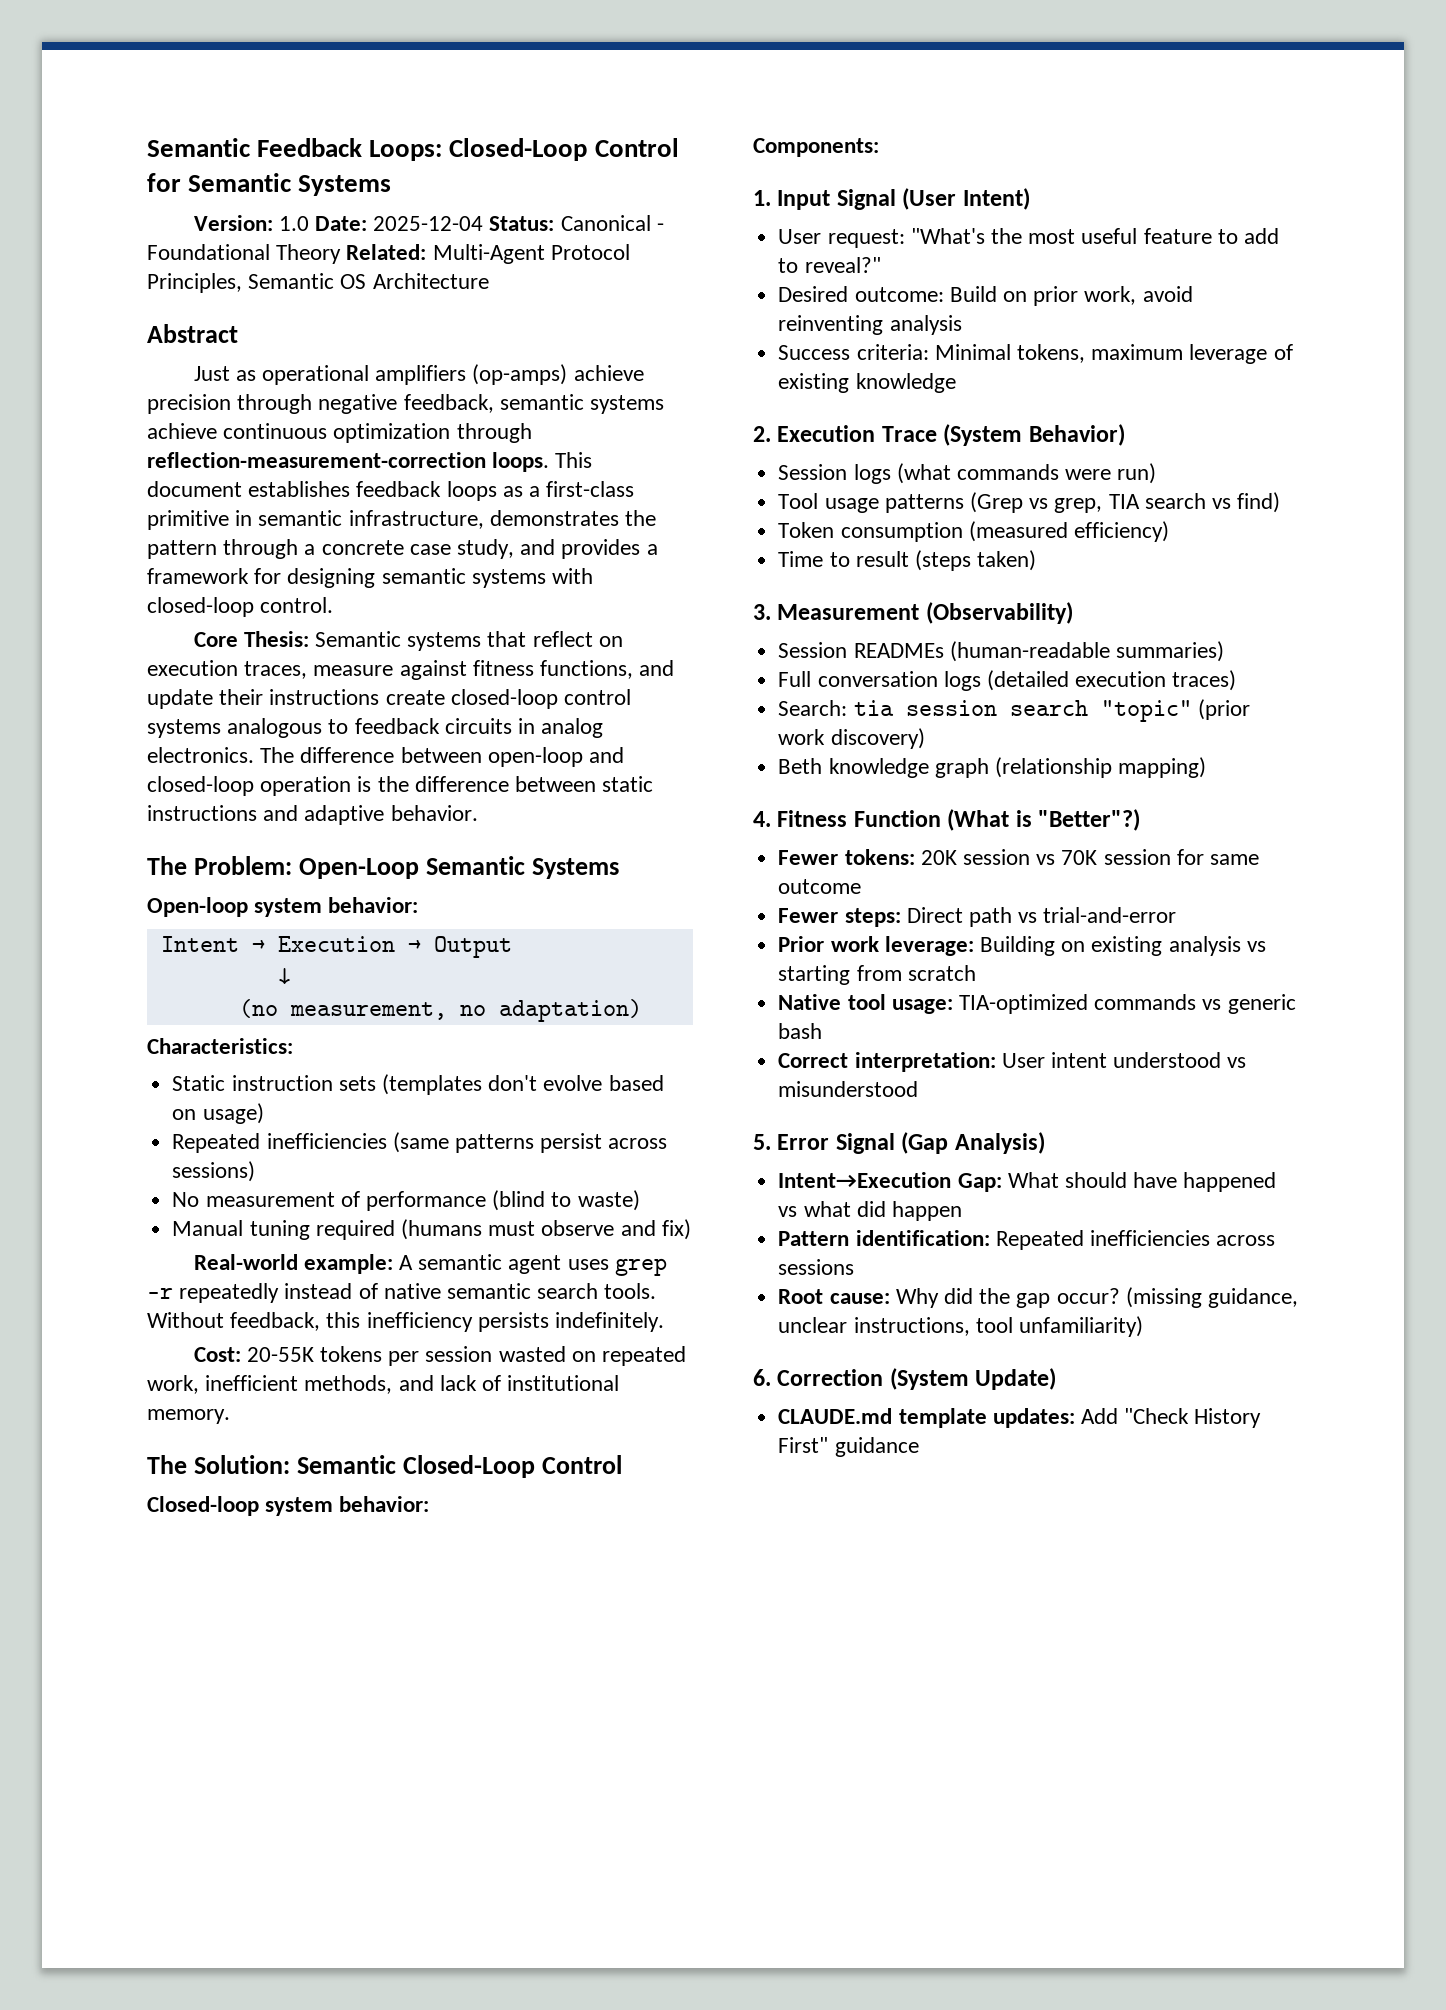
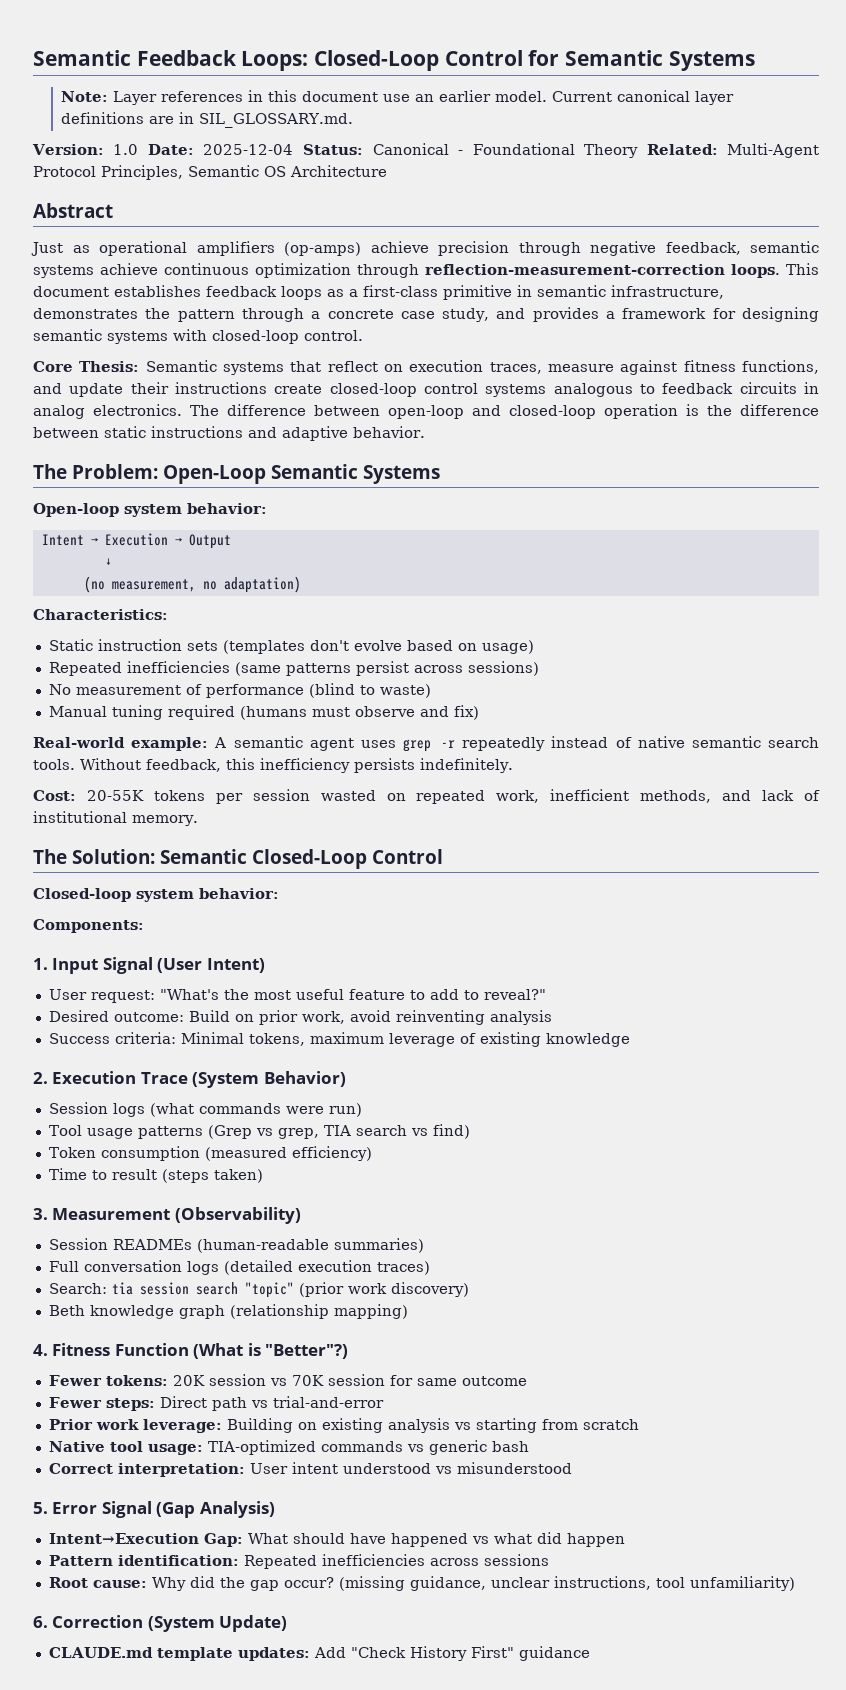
(392, 185) none -> [61,90,735,105] [61,112,354,128] // Note: Layer references in this document use an earlier model. Current canonical layer definitions are in SIL_GLOSSARY.md.

